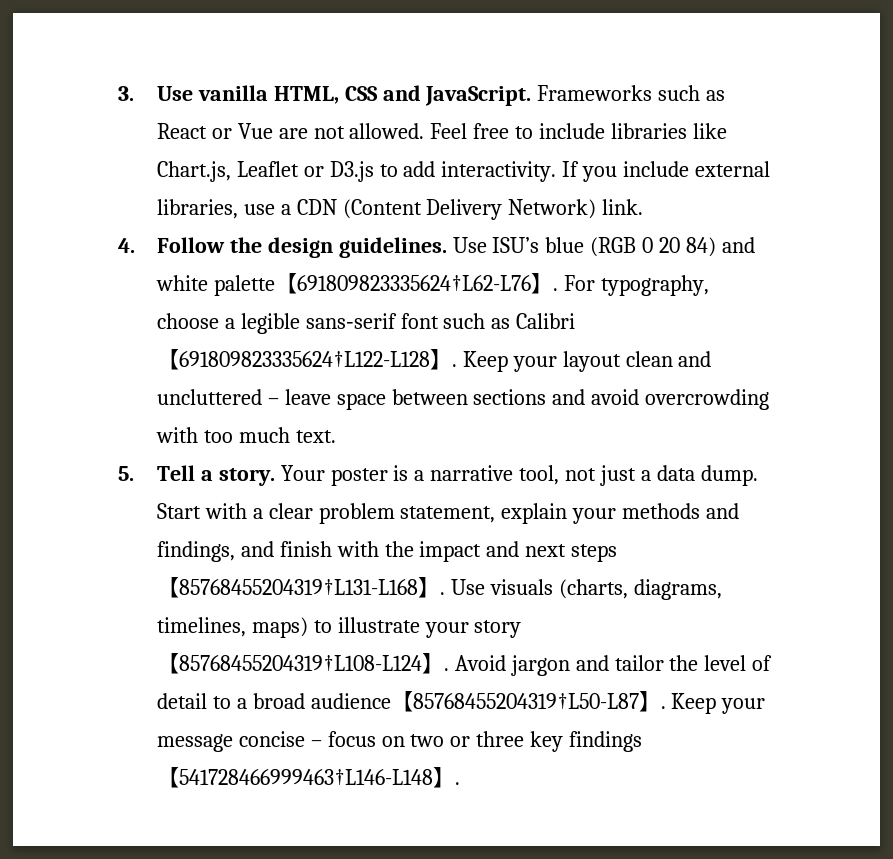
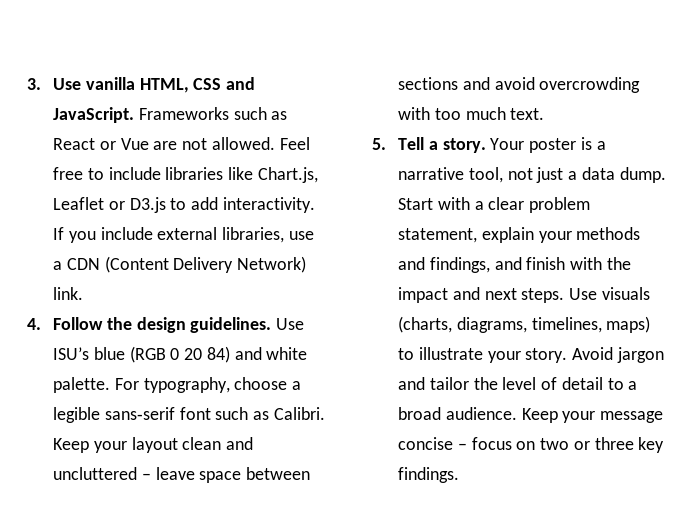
[213,273,558,296] palette【691809823335624†L62-L76】. -> [53,377,111,393] palette.
[516,313,576,329] [156,349,457,370] Calibri【691809823335624†L122-L128】. -> [273,407,325,420] Calibri.
[571,544,618,562] [156,577,445,598] steps【85768455204319†L131-L168】. -> [521,288,565,303] steps.
[474,620,522,638] [156,653,449,674] story【85768455204319†L108-L124】. -> [525,348,568,363] story.
[310,691,666,712] audience【85768455204319†L50-L87】. -> [445,407,517,420] audience.
[569,731,643,752] [156,767,460,788] findings【541728466999463†L146-L148】. -> [398,467,460,483] findings.

